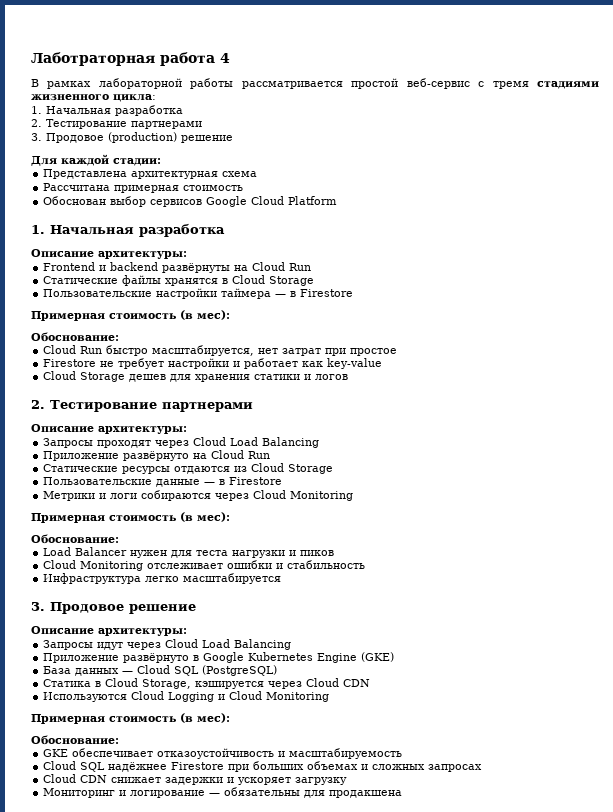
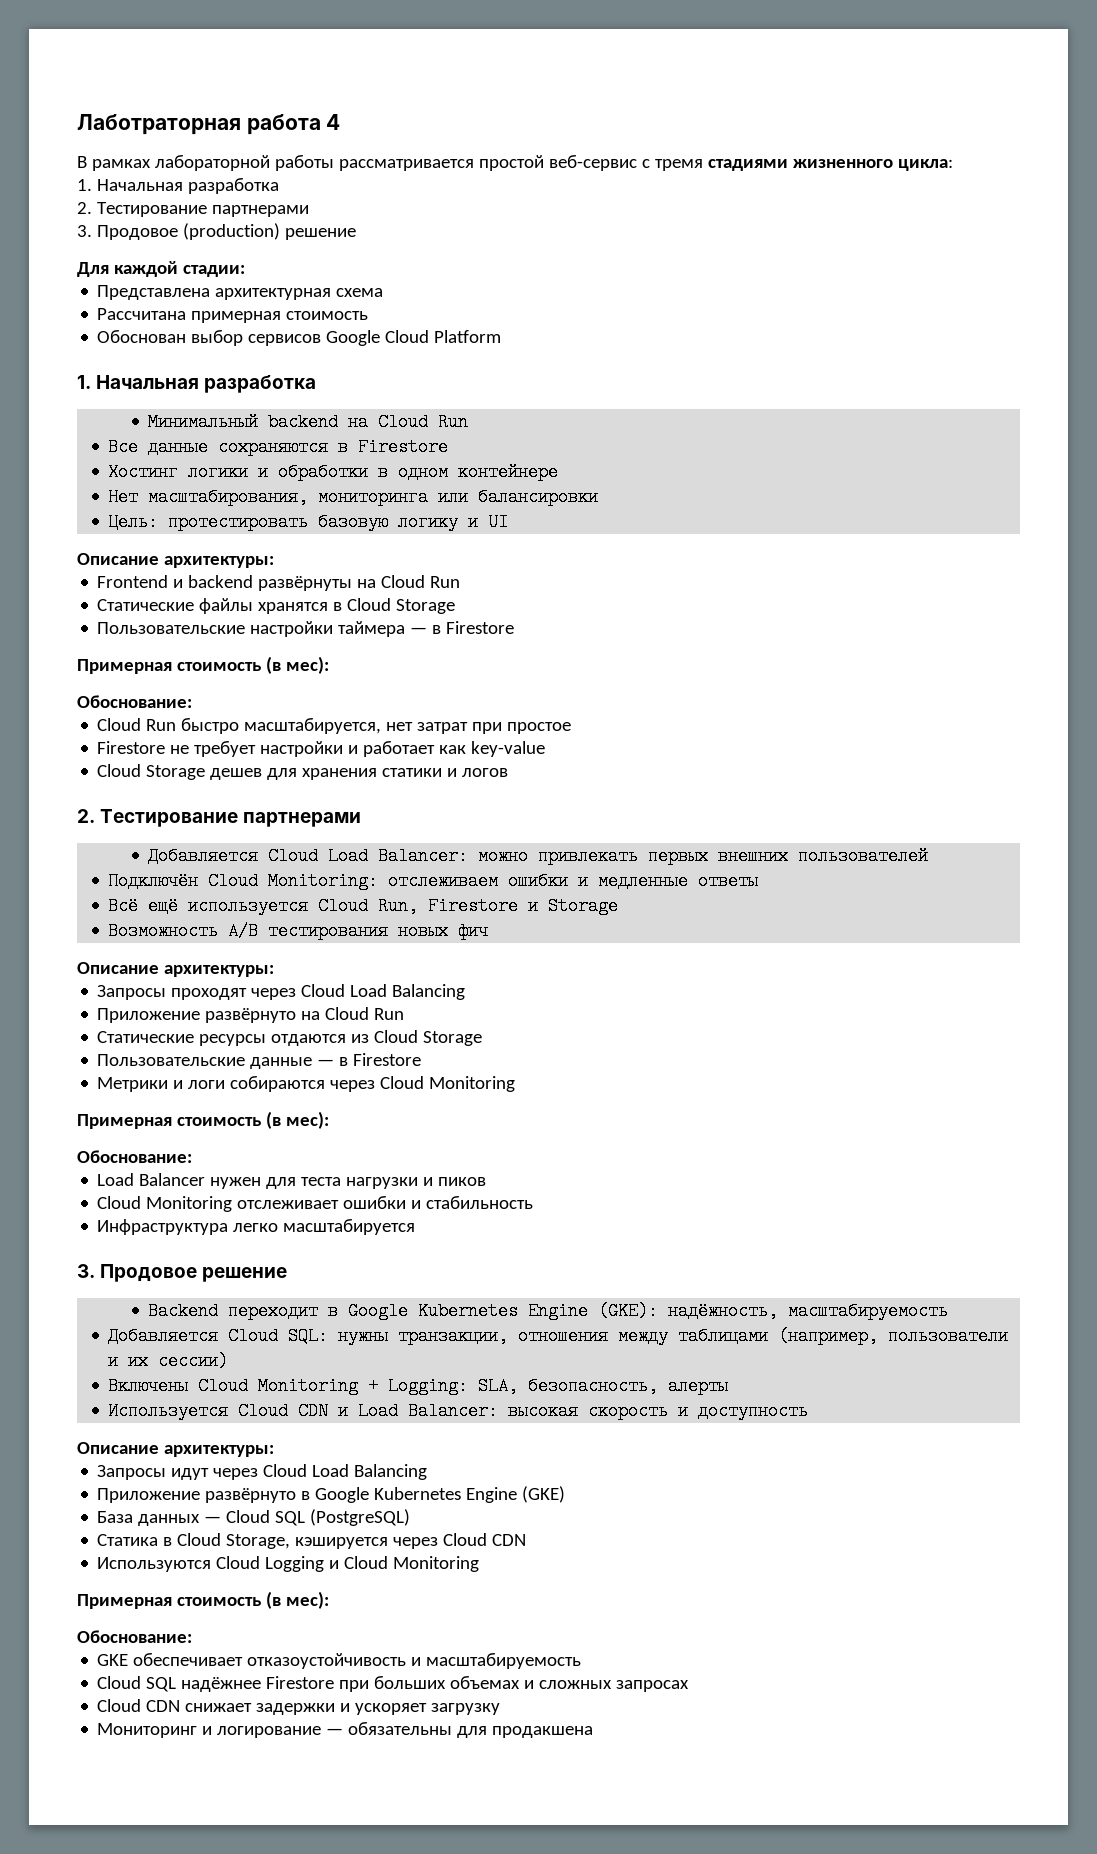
(225, 230) none -> [148,413,469,431] [108,438,449,456] [108,464,559,481] [108,488,599,506] [108,513,509,531] // Минимальный backend на Cloud Run // Все данные сохраняются в Firestore // Хостинг логики и обработки в одном контейнере // Нет масштабирования, мониторинга или балансировки // Цель: протестировать базовую логику и UI
(253, 407) none -> [148,847,929,865] [108,872,759,890] [108,897,619,915] [108,922,489,940] // Добавляется Cloud Load Balancer: можно привлекать первых внешних пользователей // Подключён Cloud Monitoring: отслеживаем ошибки и медленные ответы // Всё ещё используется Cloud Run, Firestore и Storage // Возможность A/B тестирования новых фич
(196, 609) none -> [148,1302,949,1320] [108,1327,1009,1345] [108,1352,229,1370] [108,1377,729,1395] [108,1402,809,1420] // Backend переходит в Google Kubernetes Engine (GKE): надёжность, масштабируемость // Добавляется Cloud SQL: нужны транзакции, отношения между таблицами (например, пользователи и их сессии) // Включены Cloud Monitoring + Logging: SLA, безопасность, алерты // Используется Cloud CDN и Load Balancer: высокая скорость и доступность

